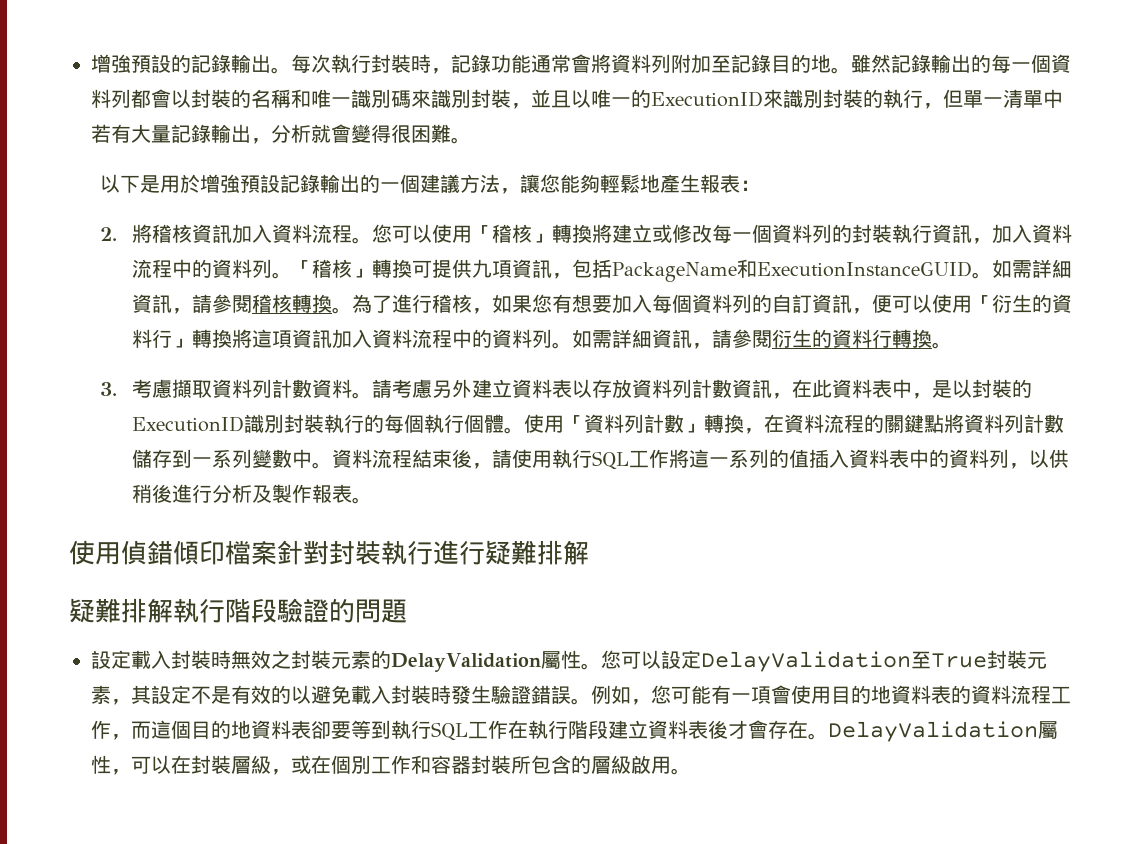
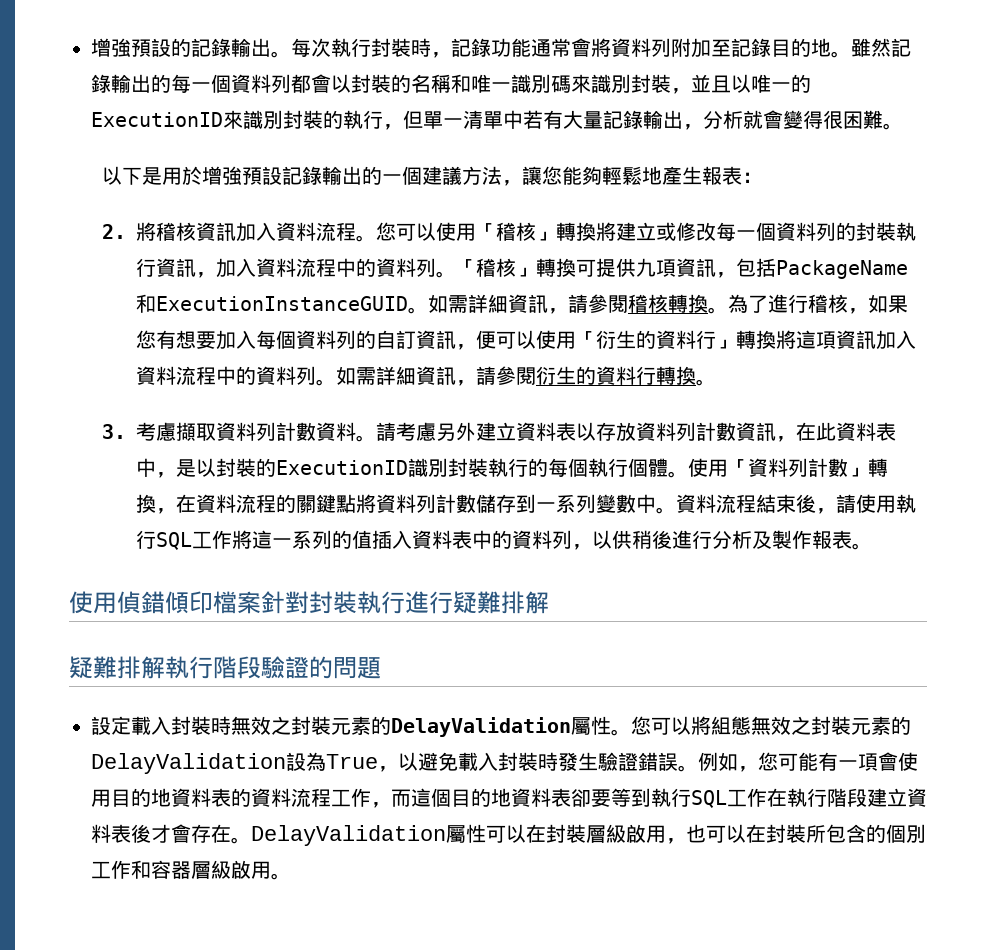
[660,650,1047,672] [91,685,291,705] 設定DelayValidation至True封裝元素，其設定不是有效的 -> [691,716,911,735] [91,752,398,774] 將組態無效之封裝元素的DelayValidation設為True，
[111,769,131,775] ， -> (486, 833) none
[271,755,331,775] ，或在 -> [626,824,886,844] 啟用，也可以在封裝所包含的
[471,755,591,774] 封裝所包含的 -> (191, 870) none

